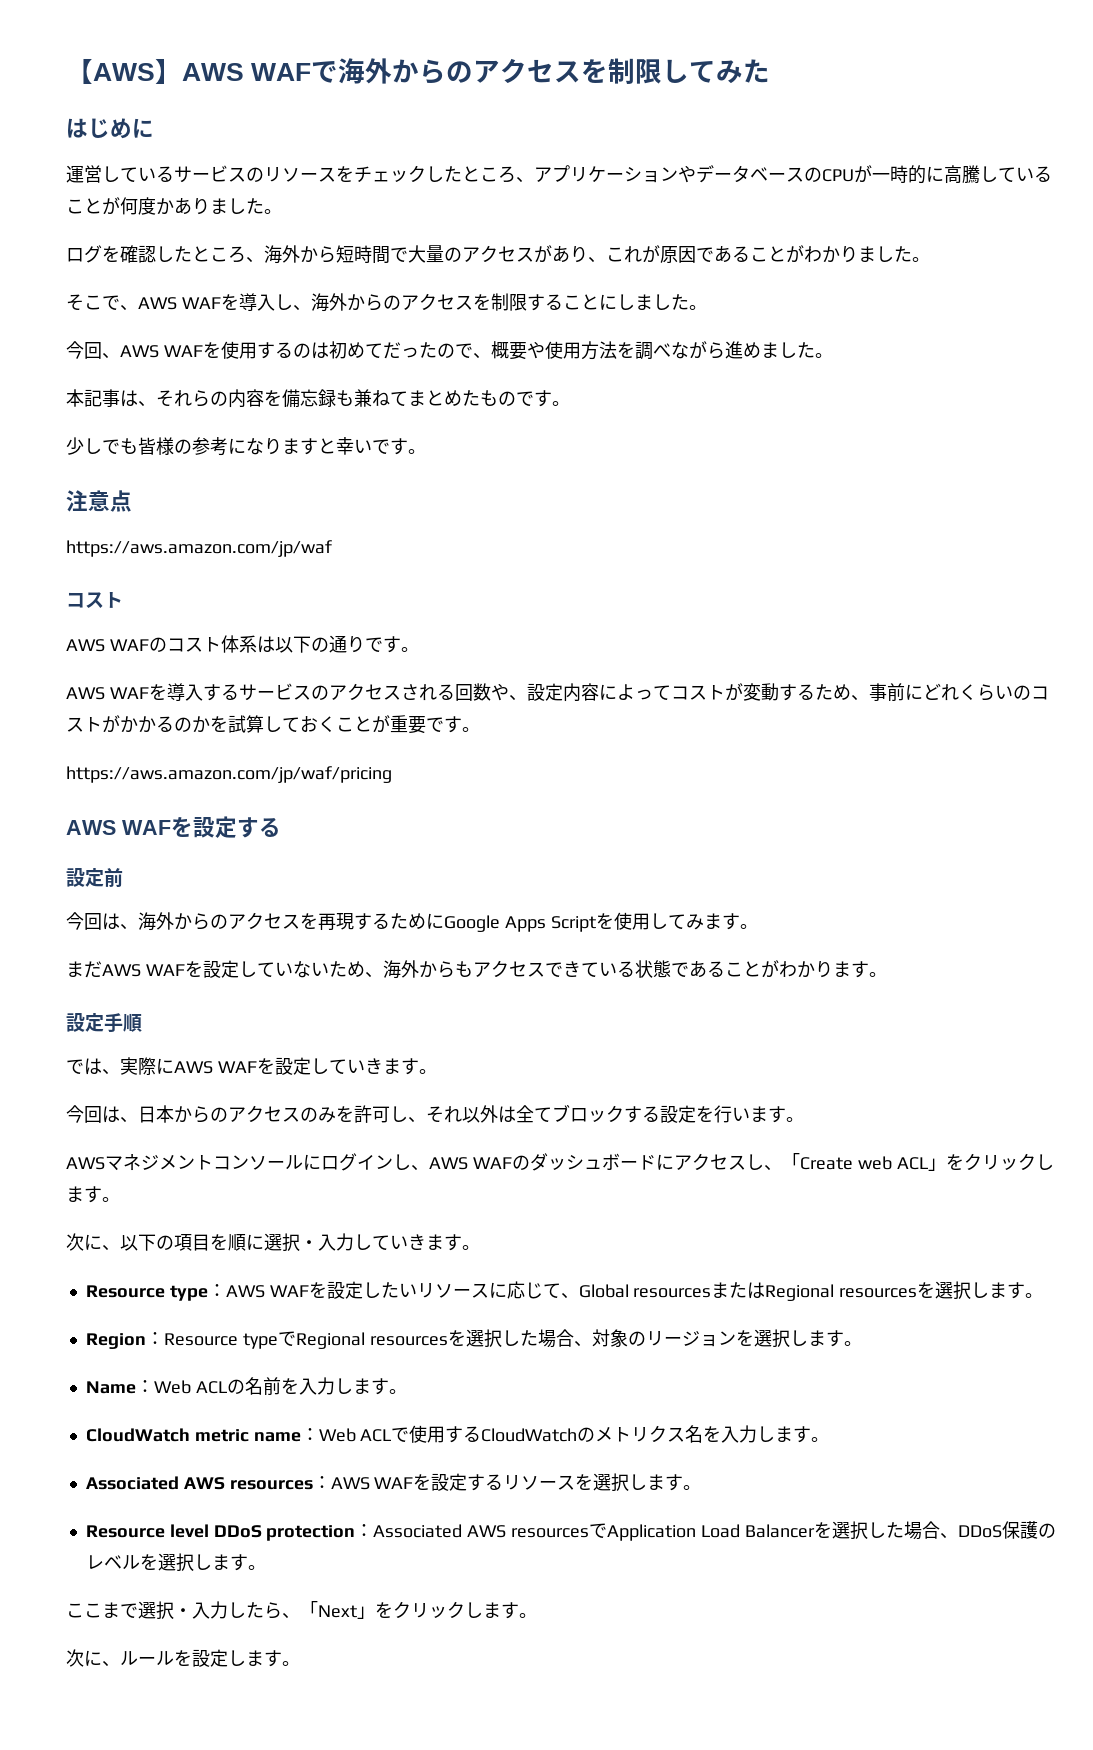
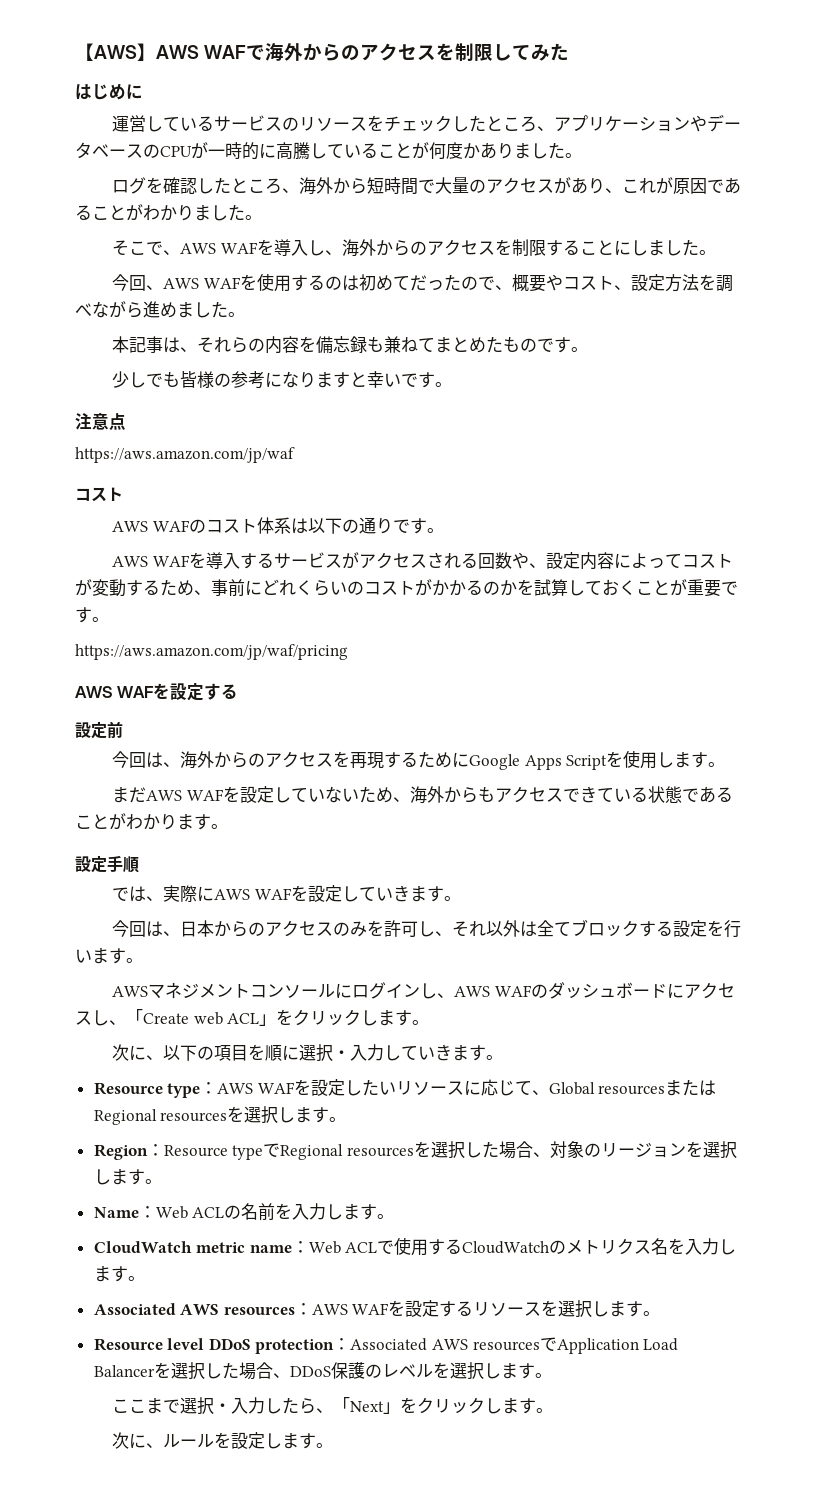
[544,341,581,359] 使用 -> [562,274,665,291] コスト、設定
[310,685,329,700] の -> [341,552,359,569] が
[667,914,704,930] てみ -> (675, 760) none

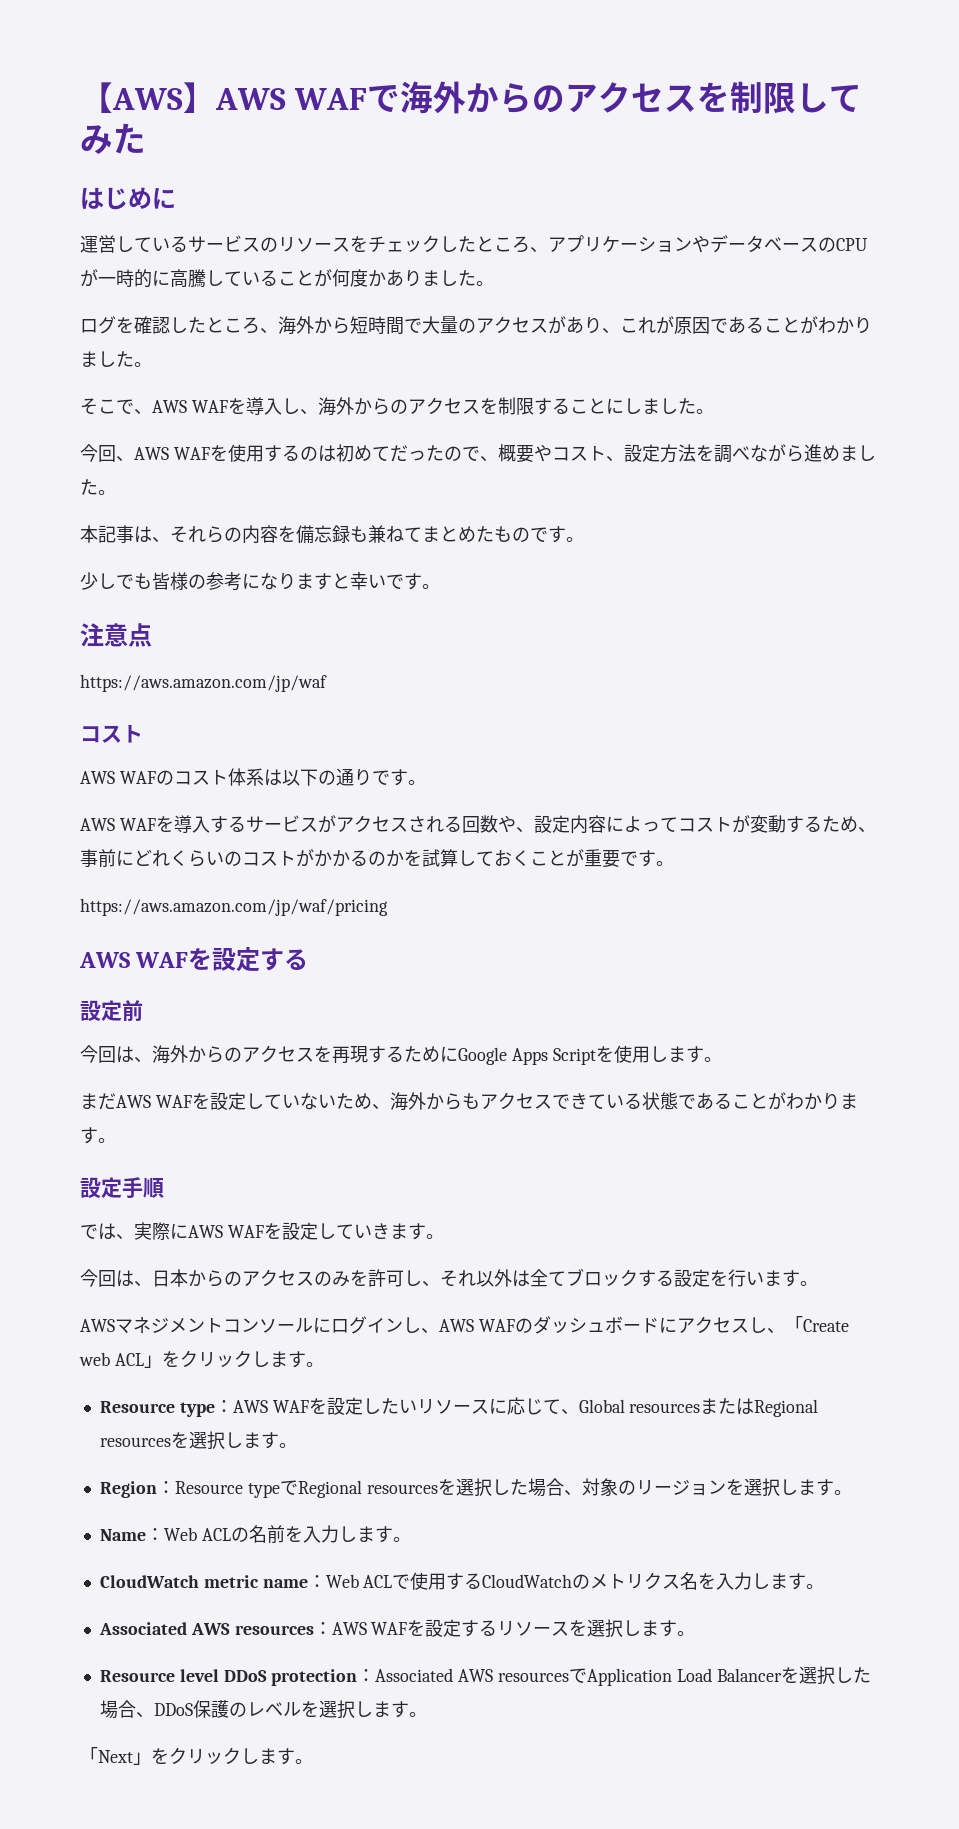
[111,1044,503,1062] // 次に、以下の項目を順に選択・入力していきます。 -> (324, 1364) none
[111,1397,333,1415] ここまで選択・入力したら、 -> (427, 1714) none
[111,1432,333,1449] // 次に、ルールを設定します。 -> (313, 1761) none

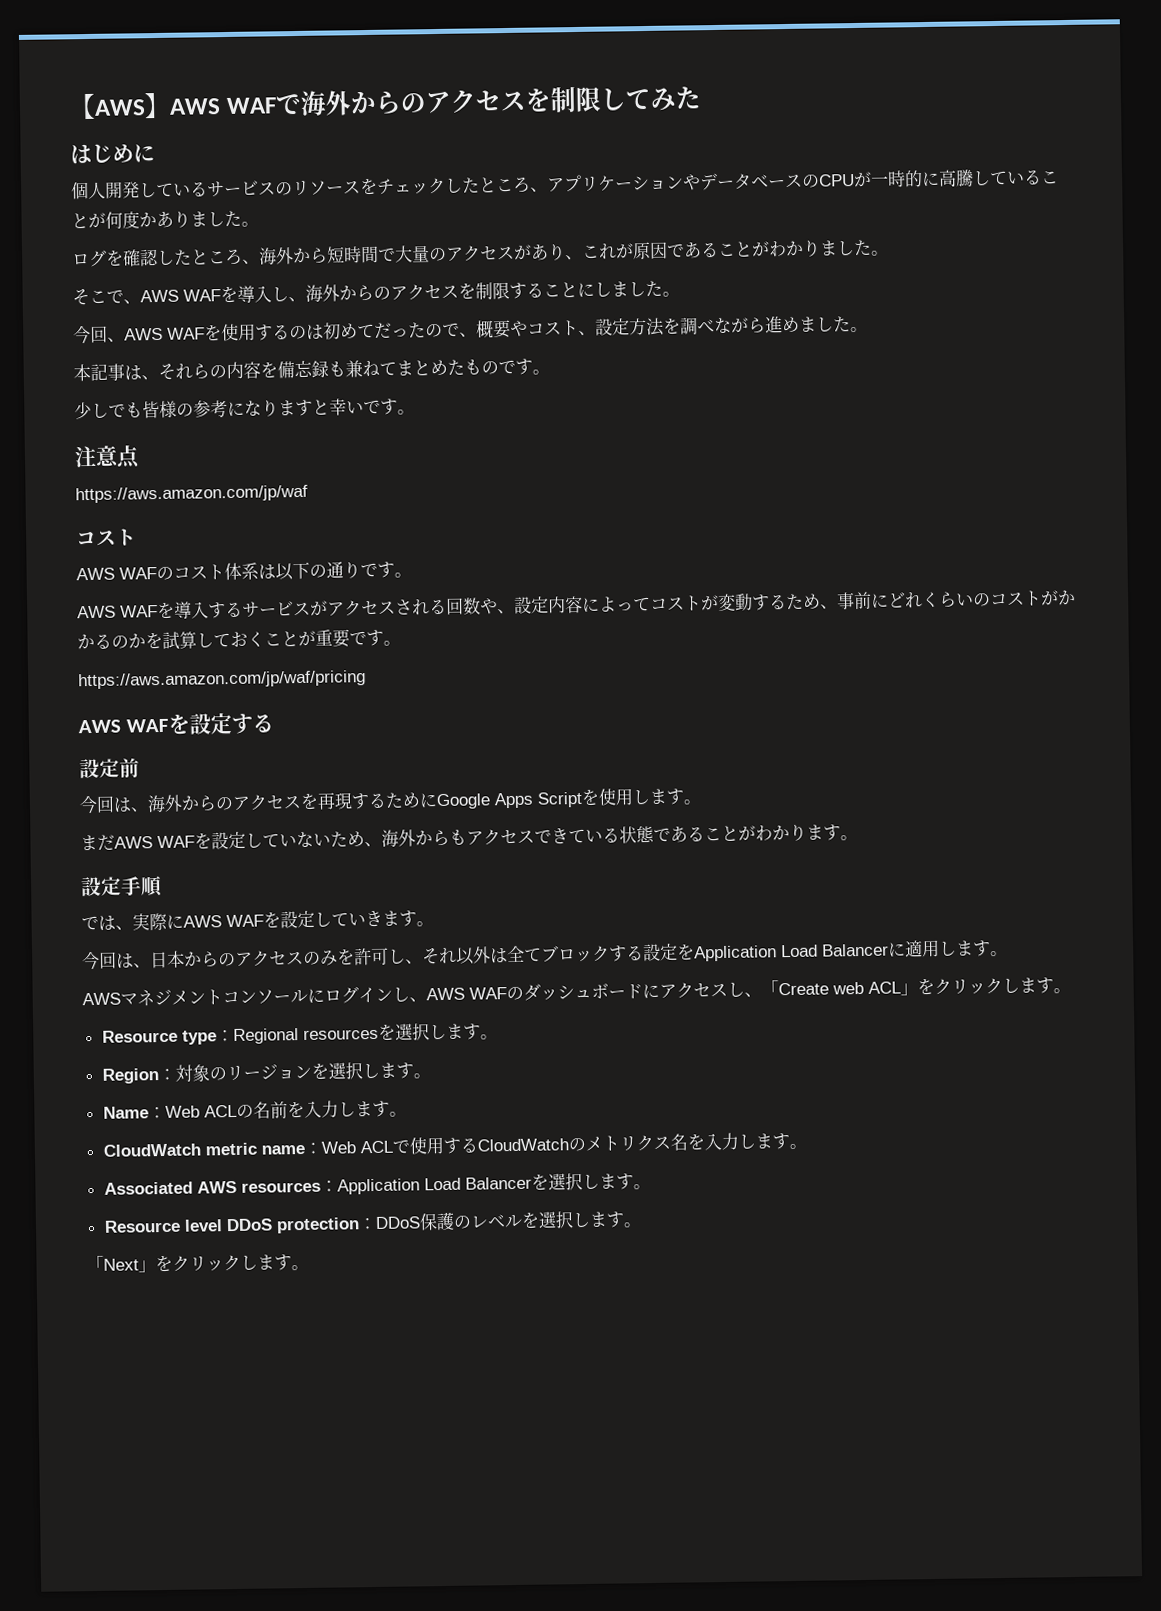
[80,235,116,253] 運営 -> [71,181,140,200] 個人開発
[728,1269,764,1287] 行い -> [694,939,957,962] Application Load Balancerに適用し
[232,1397,755,1415] AWS WAFを設定したいリソースに応じて、Global resourcesまたは -> (234, 1035) none
[174,1478,582,1498] Resource typeでRegional resourcesを選択した場合、 -> (176, 1074) none
[331,1619,570,1637] AWS WAFを設定するリソース -> [336,1176,532,1195] Application Load Balancer
[375,1666,871,1686] [99,1700,154,1719] Associated AWS resourcesでApplication Load Balancerを選択した場合、 -> (377, 1223) none

